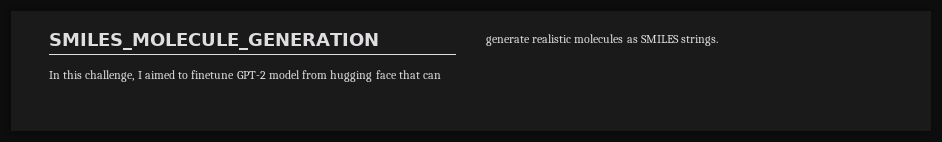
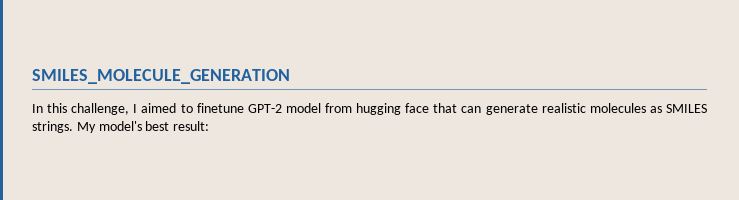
(719, 40) none -> [76,121,210,133] My model's best result:

